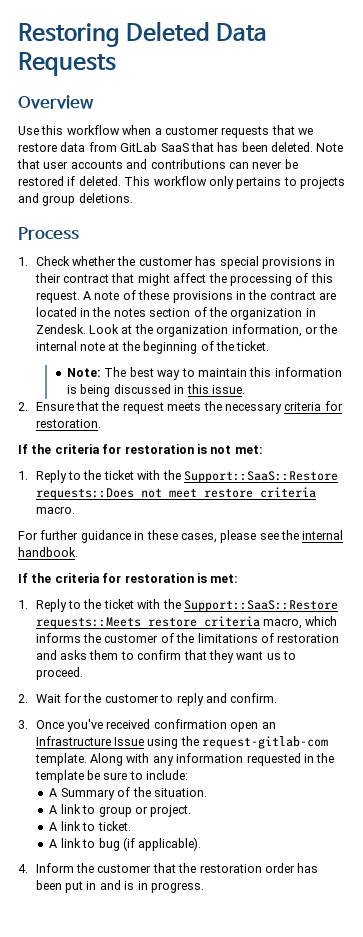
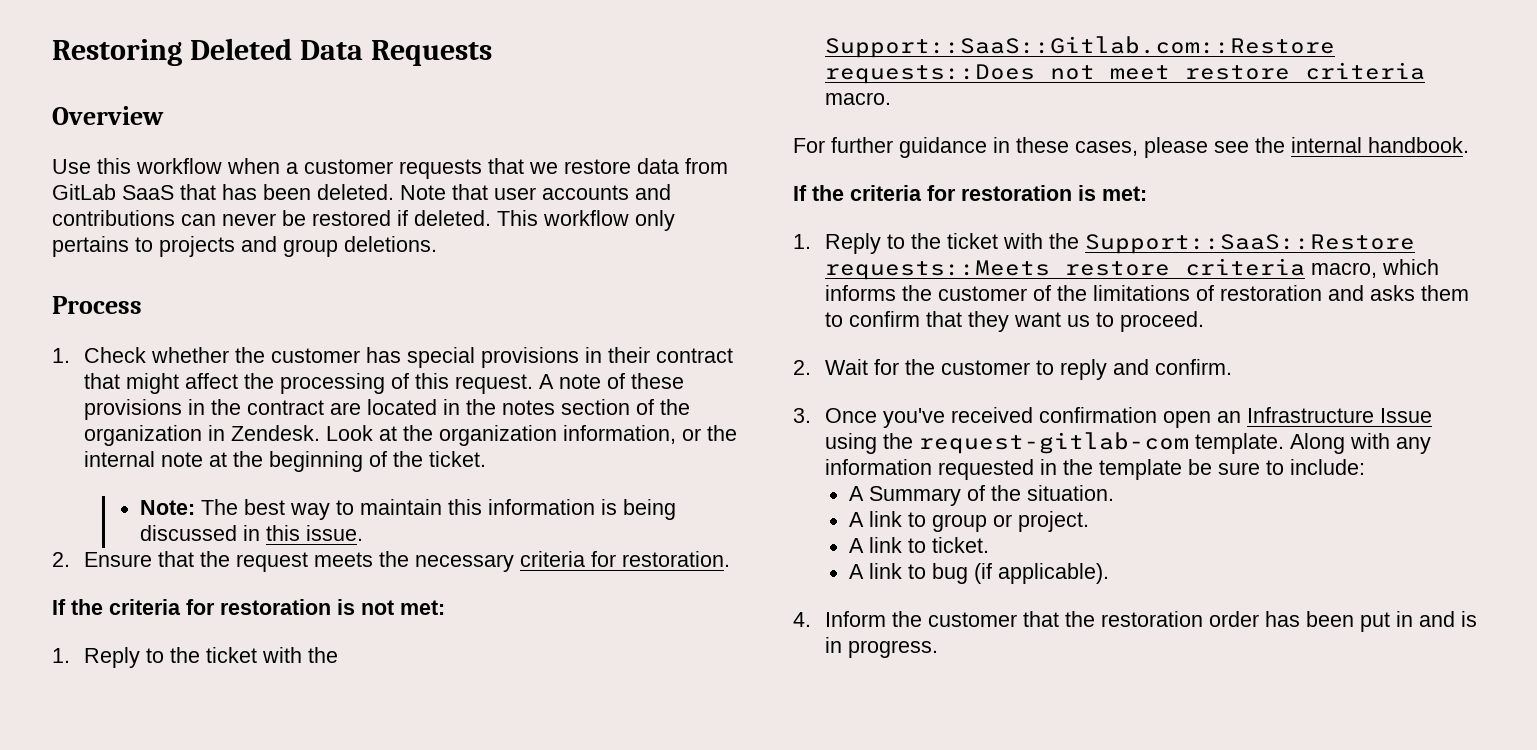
[183,471,338,483] Support::SaaS::Restore -> [825,36,1336,58] Support::SaaS::Gitlab.com::Restore

